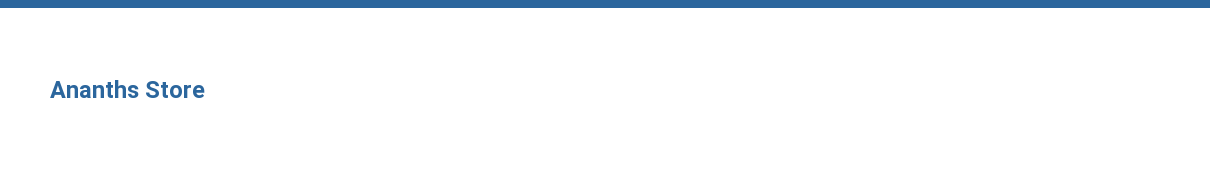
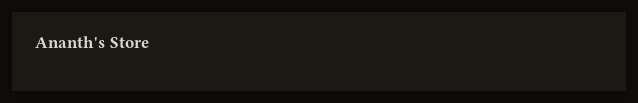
[50,80,139,98] Ananths -> [35,36,105,48] Ananth's

